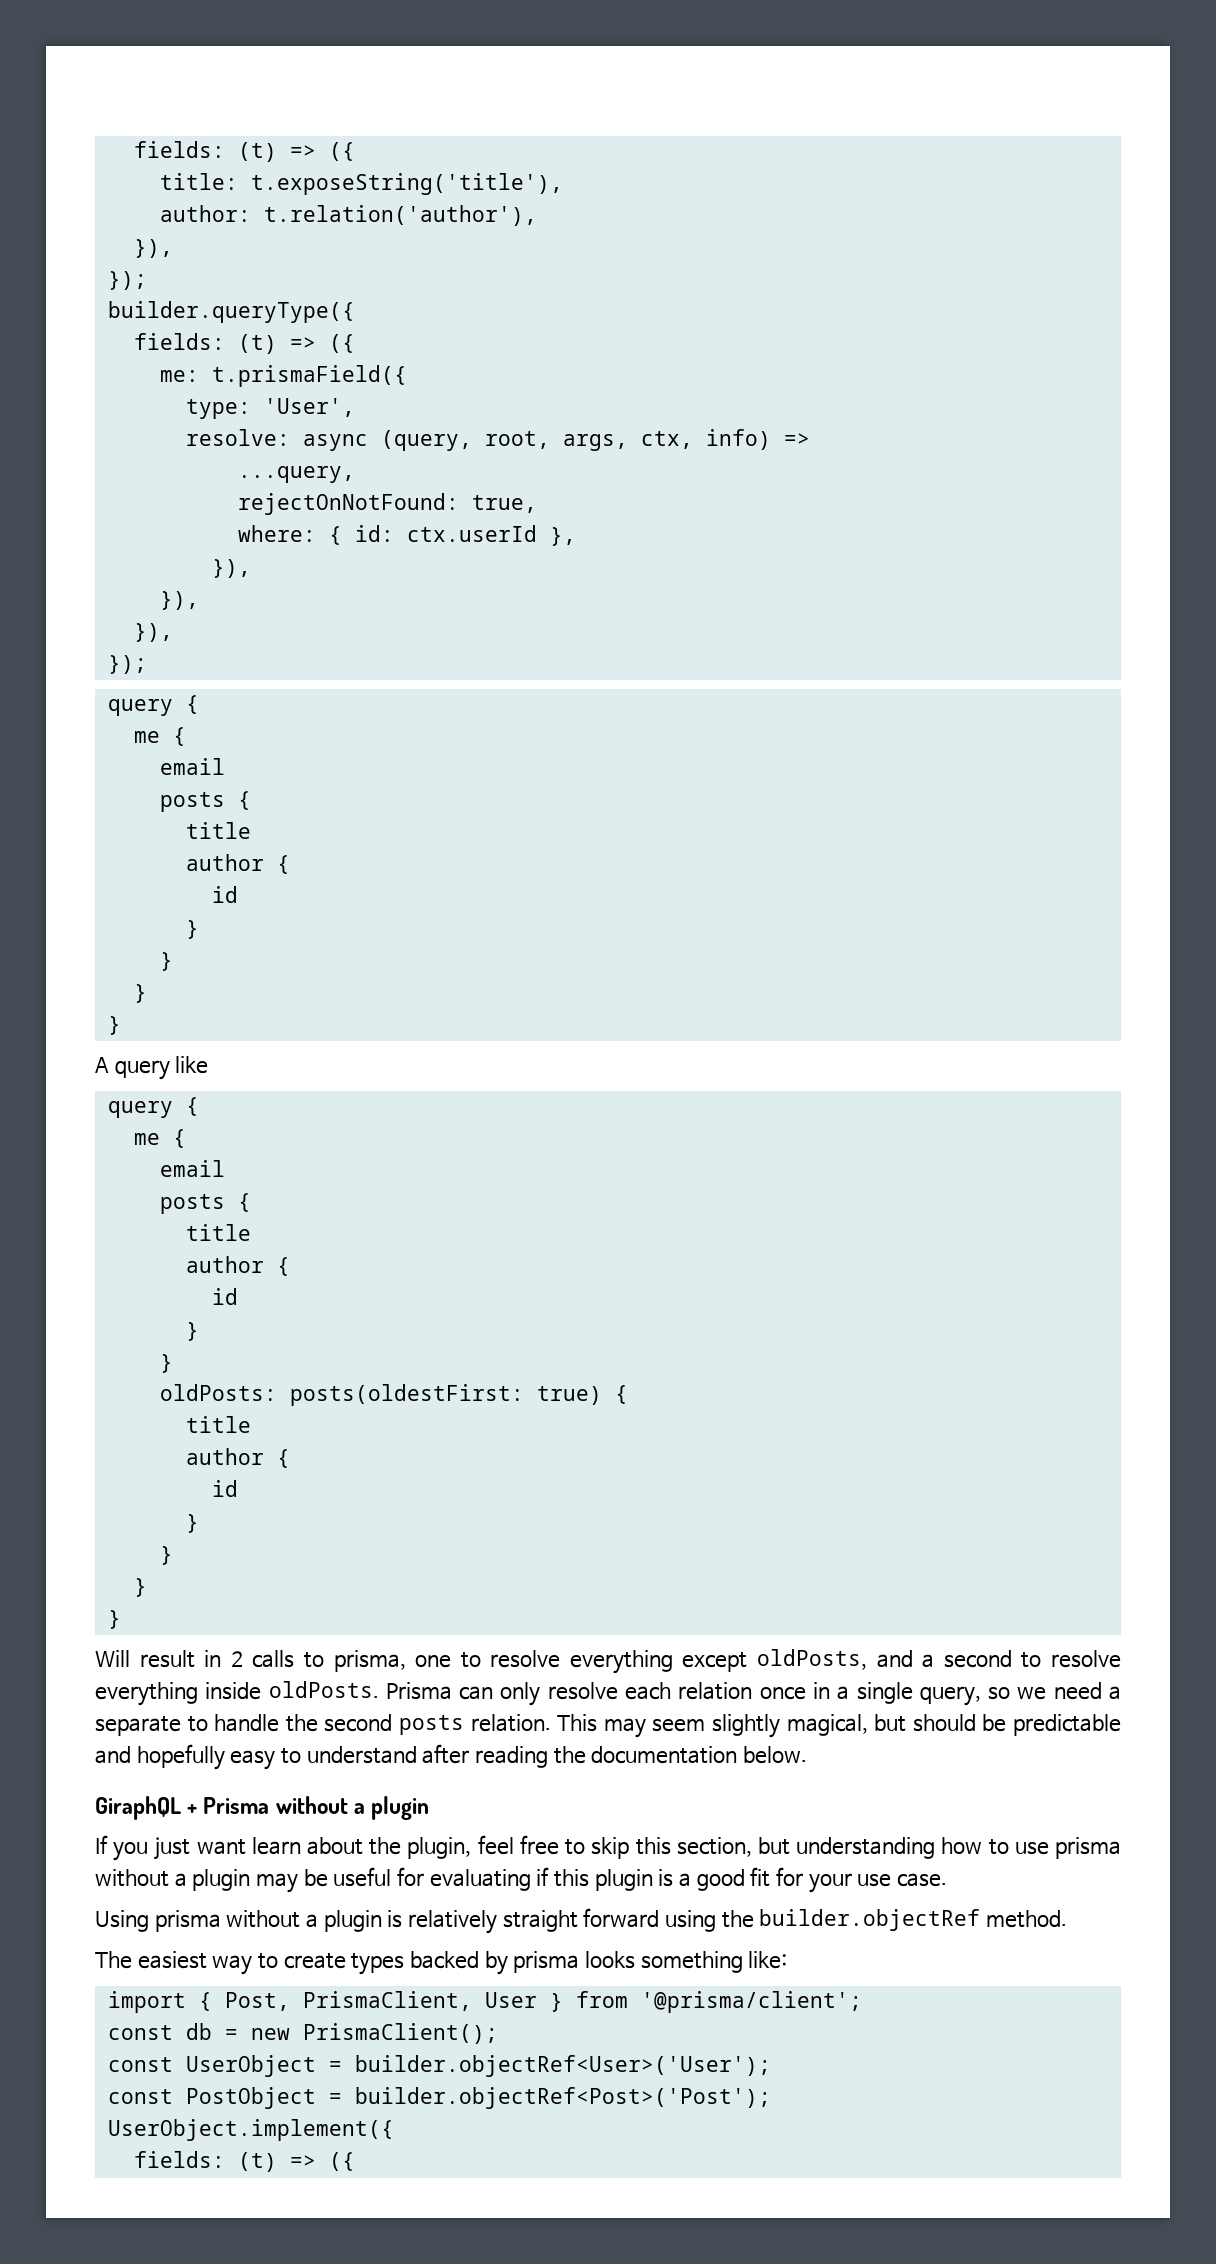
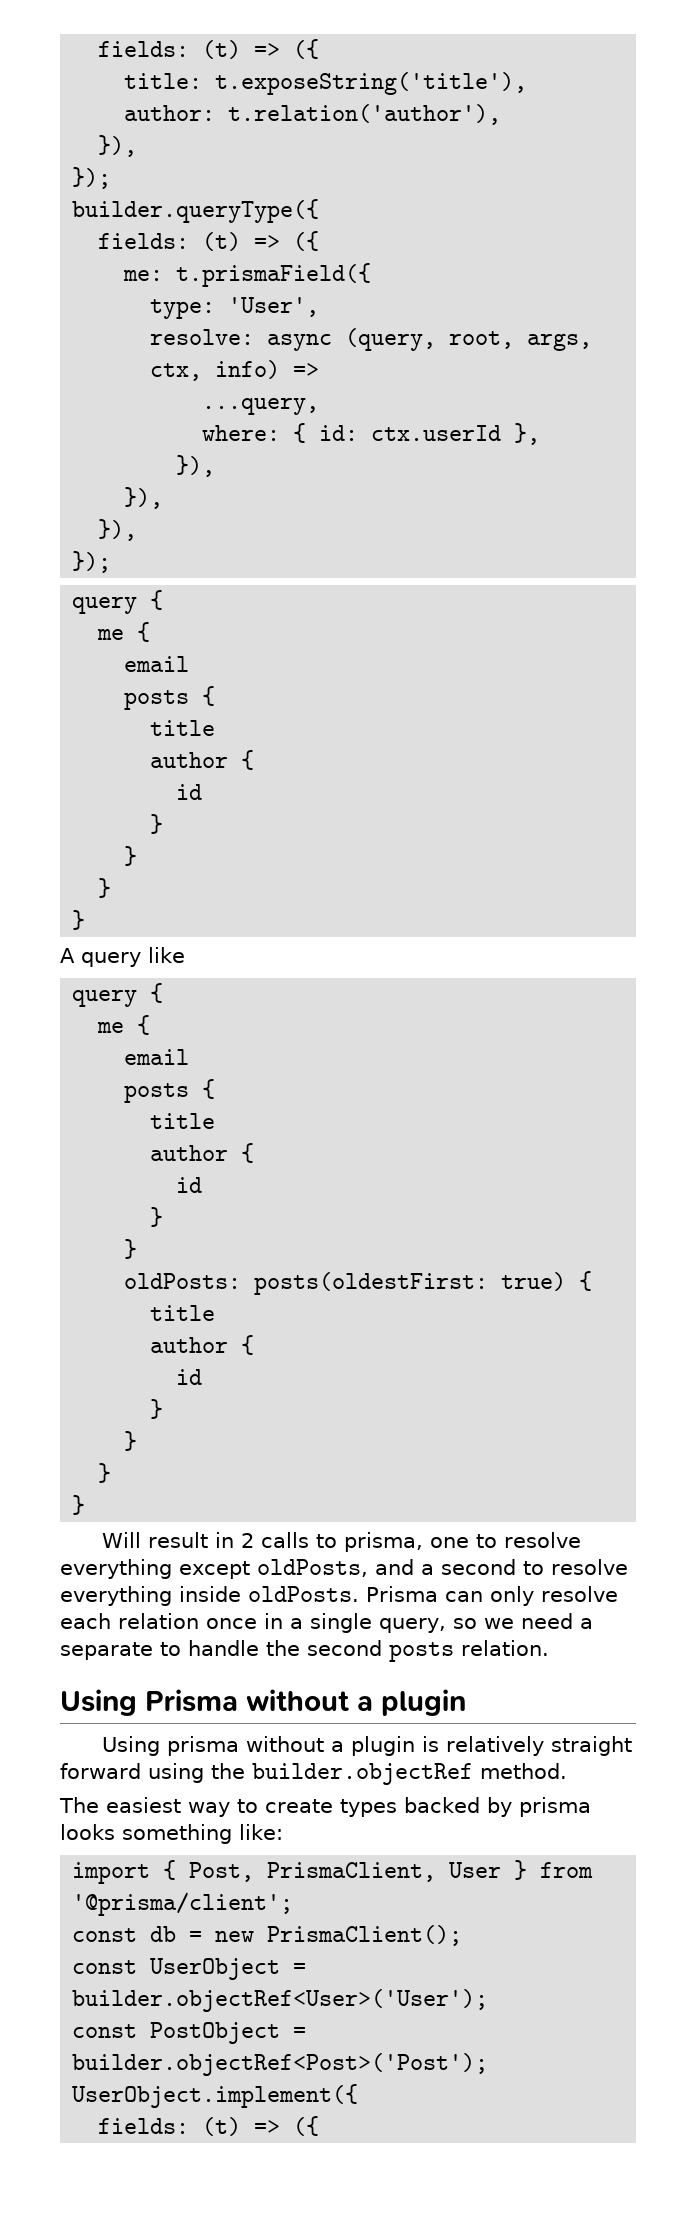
[237,493,537,515] // rejectOnNotFound: true, -> (320, 406) none
[557,1714,1122,1738] [95,1744,807,1770] [95,1796,430,1820] [95,1835,1121,1861] [95,1867,948,1893] This may seem slightly magical, but should be predictable and hopefully easy to understand after reading the documentation below. // GiraphQL + Prisma without a plugin // If you just want learn about the plugin, feel free to skip this section, but understanding how to use prisma without a plugin may be useful for evaluating if this plugin is a good fit for your use case. -> [60,1689,466,1716] // Using Prisma without a plugin

